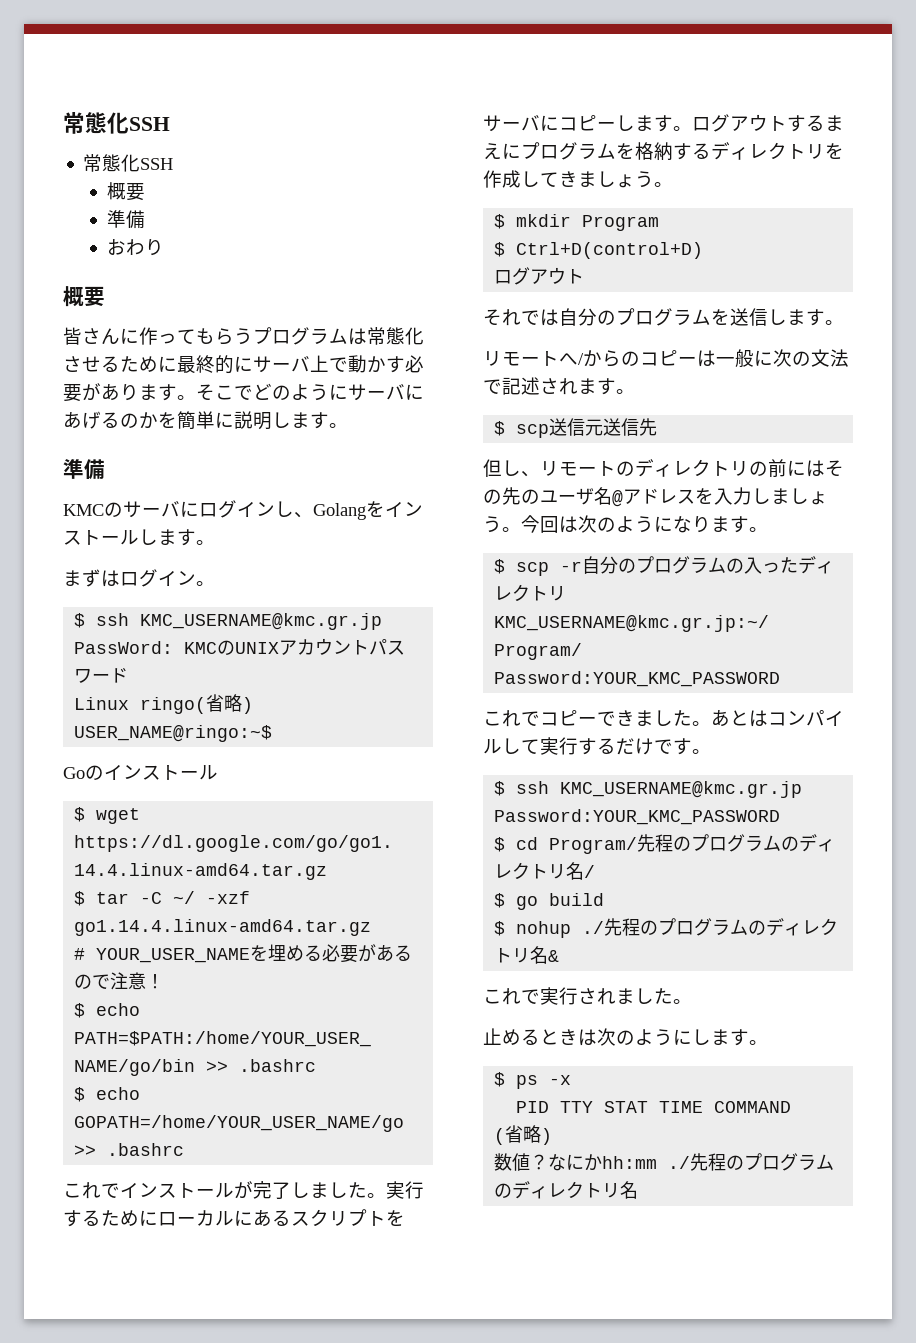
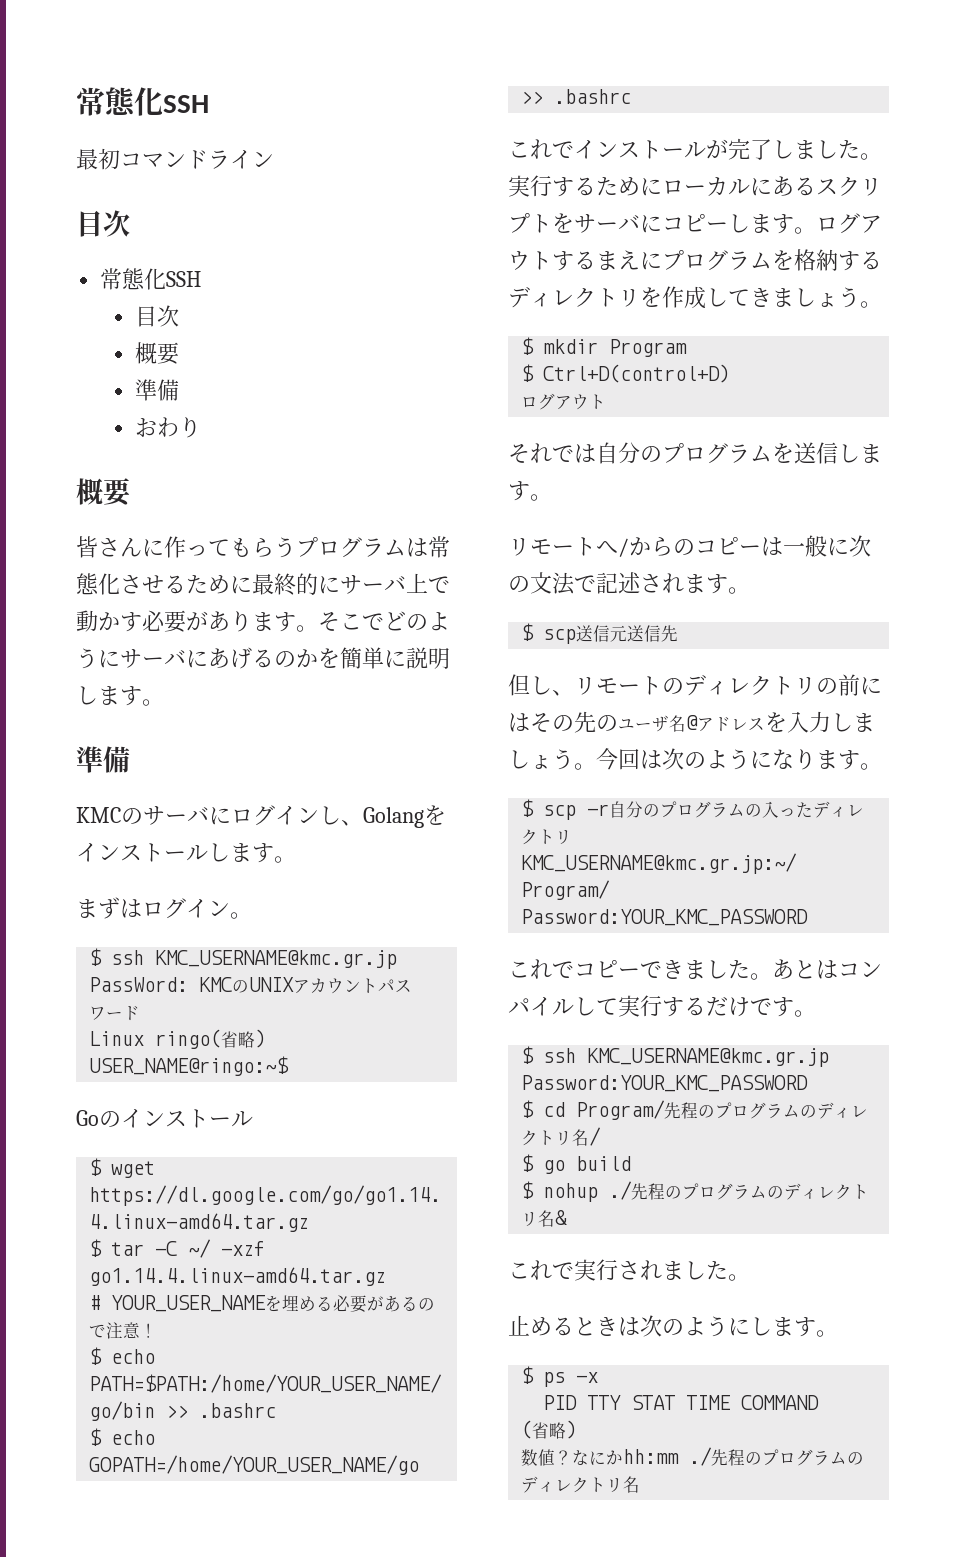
[63,112,170,134] [83,154,174,172] 常態化SSH // 常態化SSH -> [76,87,209,116] [76,148,274,170] [76,210,130,237] [100,268,202,290] [135,305,180,327] 常態化SSH // 最初コマンドライン // 目次 // 常態化SSH // 目次

